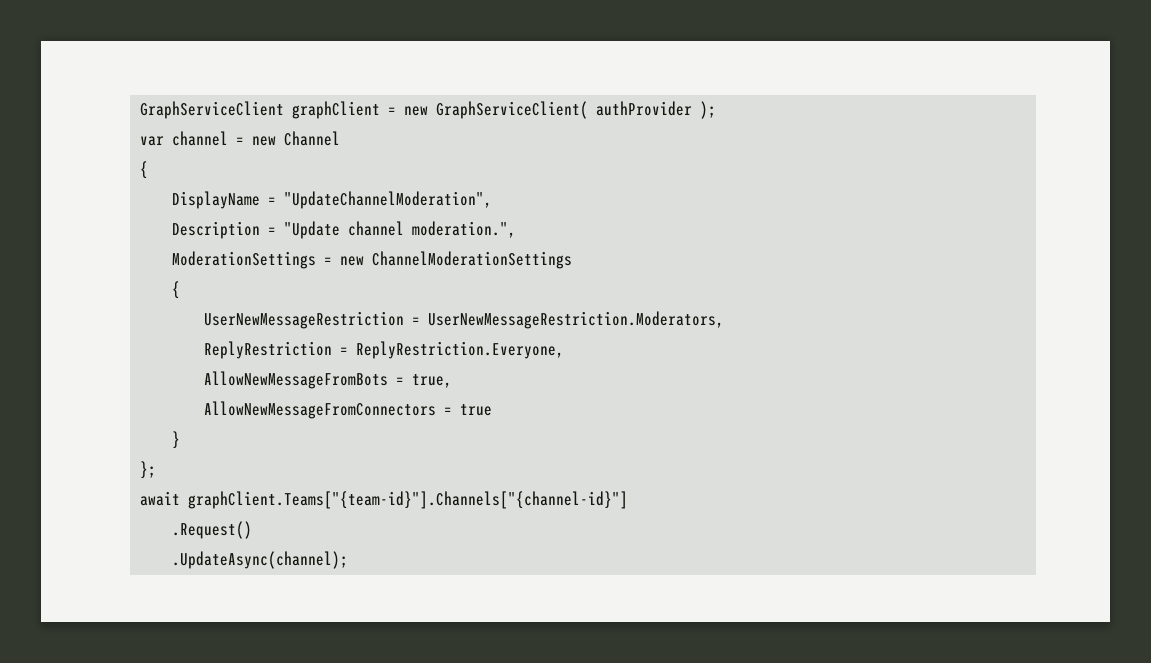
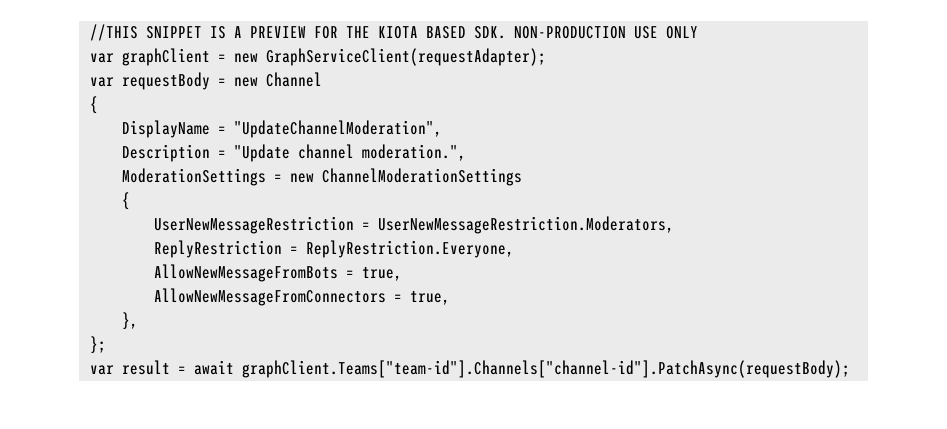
[139,101,716,119] [139,131,228,146] GraphServiceClient graphClient = new GraphServiceClient( authProvider ); // var channel -> [89,24,698,41] [89,48,546,66] [89,72,210,90] //THIS SNIPPET IS A PREVIEW FOR THE KIOTA BASED SDK. NON-PRODUCTION USE ONLY // var graphClient = new GraphServiceClient(requestAdapter); // var requestBody
[459,404,492,416] [171,431,180,449] true // } -> [409,291,450,305] [121,312,138,330] true, // },
[139,491,628,509] [171,521,252,539] [171,551,348,569] await graphClient.Teams["{team-id}"].Channels["{channel-id}"] // .Request() // .UpdateAsync(channel); -> [89,360,850,378] var result = await graphClient.Teams["team-id"].Channels["channel-id"].PatchAsync(requestBody);

